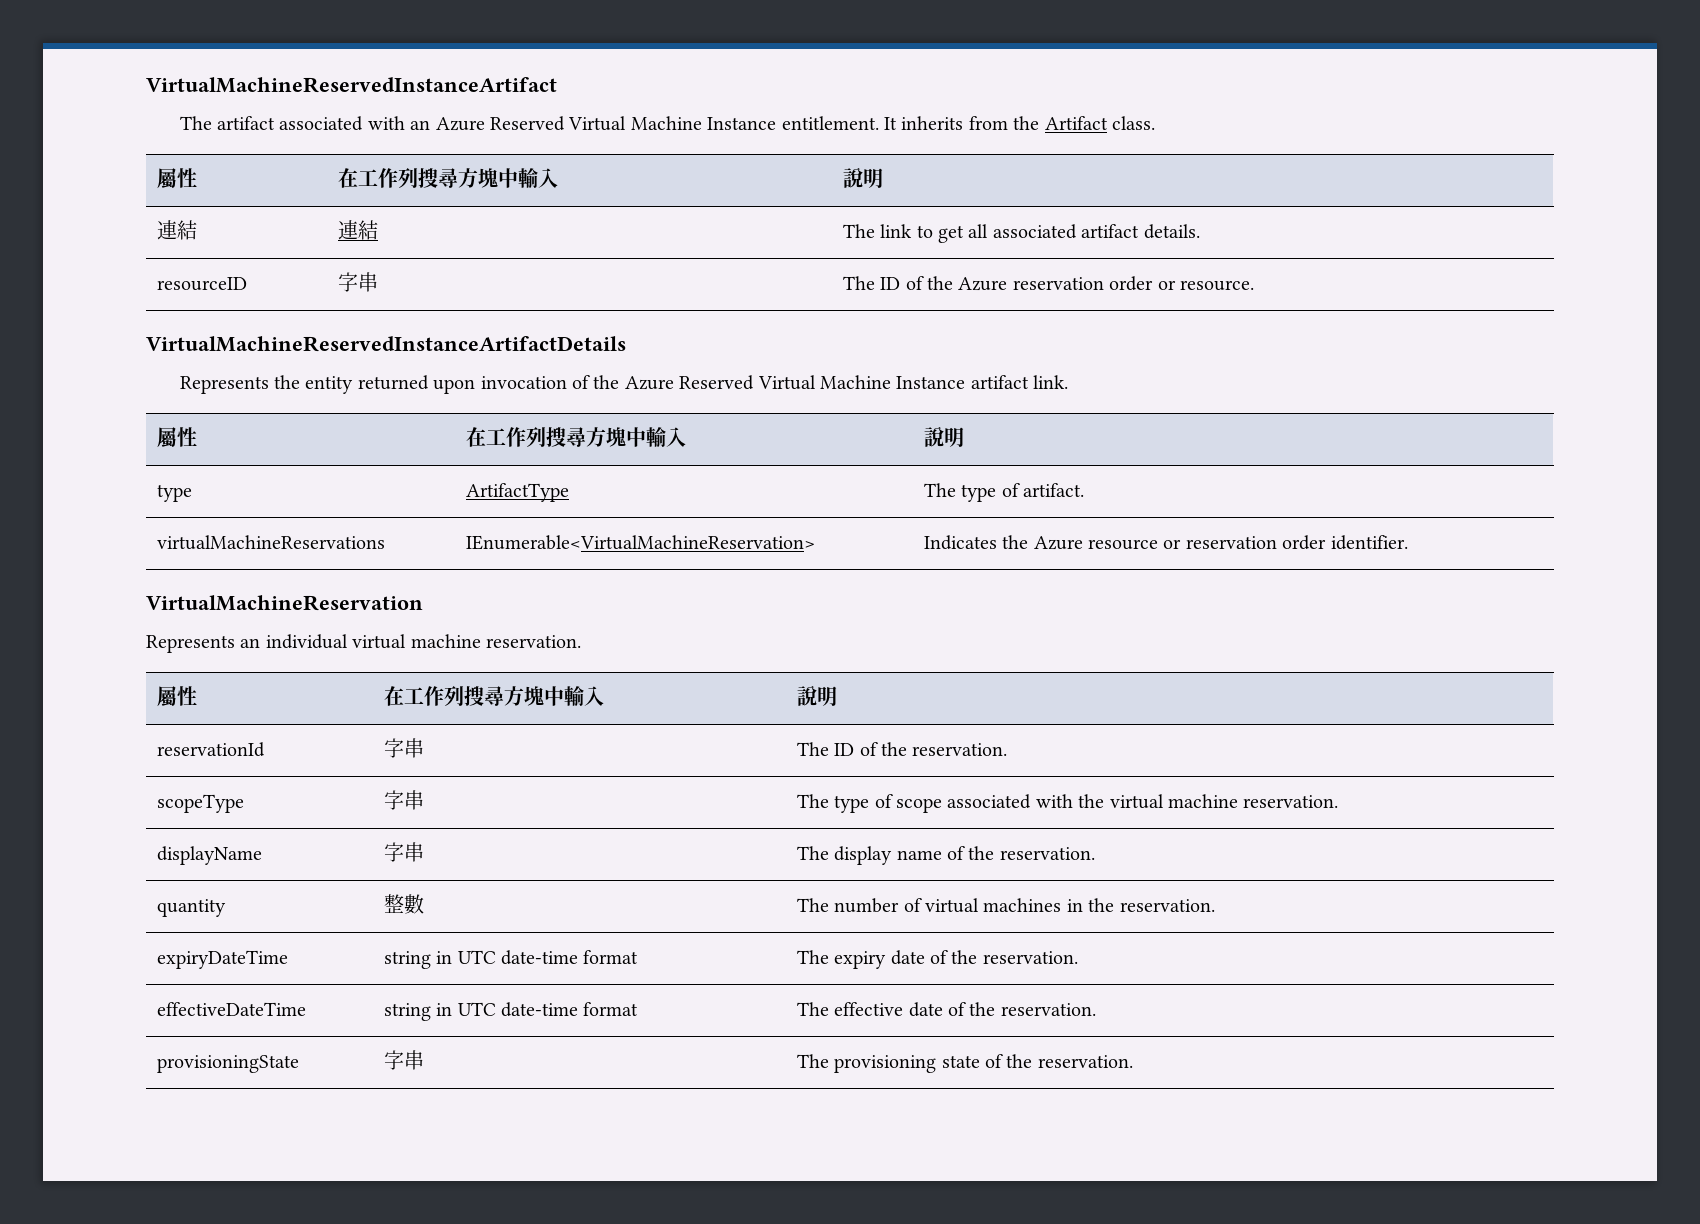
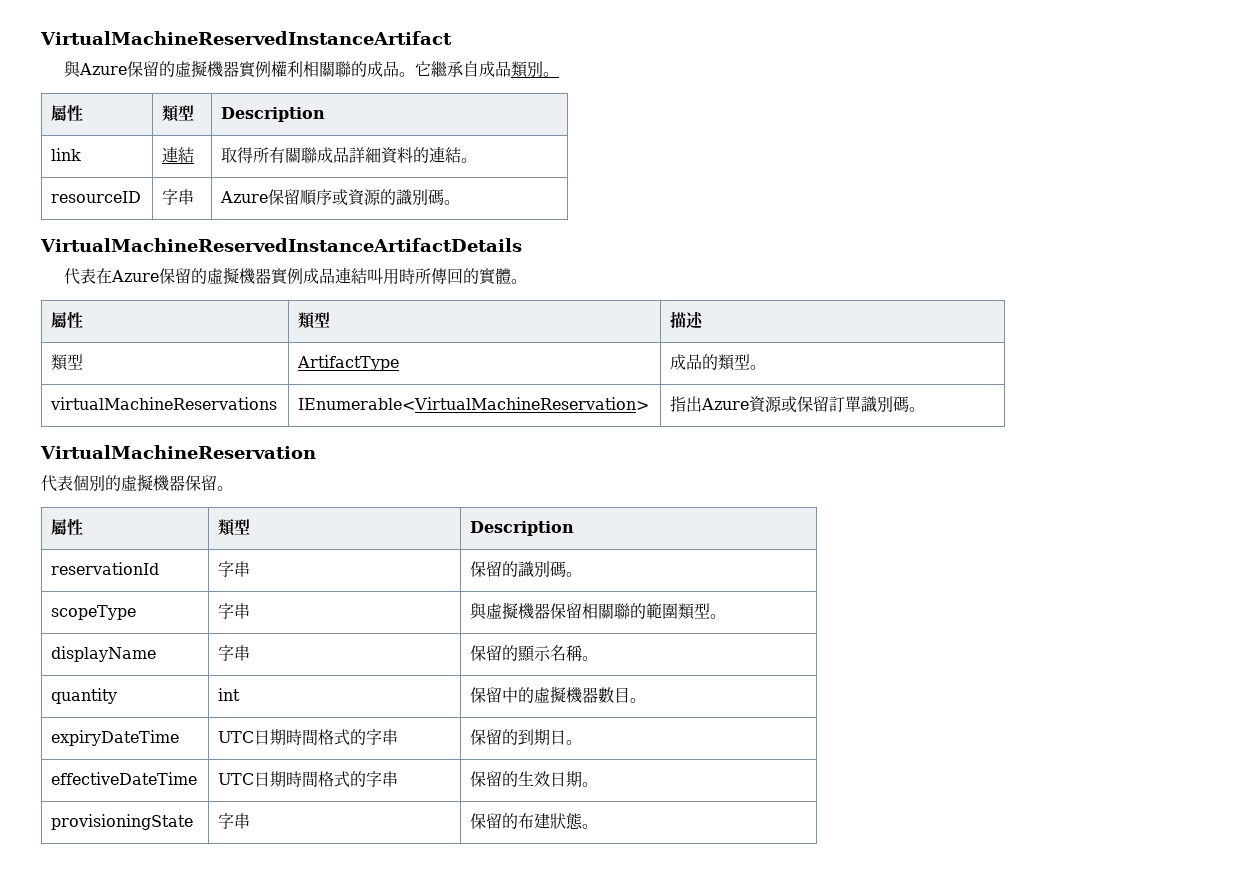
[179,116,1155,131] [156,168,197,189] [337,168,558,189] [842,167,883,188] [156,220,197,240] [337,220,378,240] [842,224,1200,243] [156,277,247,291] [337,272,378,292] [842,276,1254,291] [146,336,626,352] [179,375,1069,394] [156,427,197,448] [465,427,686,448] [923,426,964,447] [156,484,192,502] [465,483,569,502] [923,483,1084,502] [156,535,385,550] [465,535,815,550] [923,535,1408,550] [146,595,423,611] [146,634,581,653] [156,686,197,707] [383,686,604,707] [796,685,837,706] [156,742,265,757] [383,738,424,758] [796,742,1008,756] [156,794,244,813] [383,790,424,810] [796,794,1339,813] [156,846,262,865] [383,842,424,862] [796,846,1095,865] [156,899,226,917] [383,894,424,914] [796,898,1215,913] [156,950,288,969] [383,950,639,969] [796,950,1078,969] [156,1002,306,1016] [383,1002,639,1021] [796,1002,1096,1017] [156,1055,299,1073] [383,1050,424,1070] [796,1054,1133,1073] The artifact associated with an Azure Reserved Virtual Machine Instance entitlement. It inherits from the Artifact class. // 屬性 | 在工作列搜尋方塊中輸入 | 說明 // 連結 | 連結 | The link to get all associated artifact details. // resourceID | 字串 | The ID of the Azure reservation order or resource. // VirtualMachineReservedInstanceArtifactDetails // Represents the entity returned upon invocation of the Azure Reserved Virtual Machine Instance artifact link. // 屬性 | 在工作列搜尋方塊中輸入 | 說明 // type | ArtifactType | The type of artifact. // virtualMachineReservations | IEnumerable<VirtualMachineReservation> | Indicates the Azure resource or reservation order identifier. // VirtualMachineReservation // Represents an individual virtual machine reservation. // 屬性 | 在工作列搜尋方塊中輸入 | 說明 // reservationId | 字串 | The ID of the reservation. // scopeType | 字串 | The type of scope associated with the virtual machine reservation. // displayName | 字串 | The display name of the reservation. // quantity | 整數 | The number of virtual machines in the reservation. // expiryDateTime | string in UTC date-time format | The expiry date of the reservation. // effectiveDateTime | string in UTC date-time format | The effective date of the reservation. // provisioningState | 字串 | The provisioning state of the reservation. -> [63,60,559,78] [51,104,84,121] [162,105,195,122] [221,107,326,122] [51,148,82,161] [162,146,195,163] [221,146,478,164] [51,191,142,203] [162,189,195,205] [220,189,461,206] [40,238,522,252] [63,267,527,285] [51,311,84,328] [298,312,331,329] [670,311,704,329] [51,354,84,371] [297,355,400,371] [670,354,767,371] [50,397,278,410] [298,397,650,410] [670,396,926,413] [40,445,316,459] [41,474,233,492] [51,518,84,535] [218,519,251,536] [470,521,575,536] [51,562,160,575] [218,561,251,577] [470,561,583,578] [51,605,137,620] [218,603,251,619] [470,602,727,620] [51,646,157,662] [218,645,251,661] [470,645,599,662] [51,688,118,704] [218,688,241,701] [470,686,647,703] [51,730,180,746] [218,729,399,745] [470,729,583,745] [51,772,198,785] [218,771,399,787] [470,771,599,787] [51,814,194,830] [218,813,251,829] [470,813,599,829] 與Azure保留的虛擬機器實例權利相關聯的成品。它繼承自成品類別。 // 屬性 | 類型 | Description // link | 連結 | 取得所有關聯成品詳細資料的連結。 // resourceID | 字串 | Azure保留順序或資源的識別碼。 // VirtualMachineReservedInstanceArtifactDetails // 代表在Azure保留的虛擬機器實例成品連結叫用時所傳回的實體。 // 屬性 | 類型 | 描述 // 類型 | ArtifactType | 成品的類型。 // virtualMachineReservations | IEnumerable<VirtualMachineReservation> | 指出Azure資源或保留訂單識別碼。 // VirtualMachineReservation // 代表個別的虛擬機器保留。 // 屬性 | 類型 | Description // reservationId | 字串 | 保留的識別碼。 // scopeType | 字串 | 與虛擬機器保留相關聯的範圍類型。 // displayName | 字串 | 保留的顯示名稱。 // quantity | int | 保留中的虛擬機器數目。 // expiryDateTime | UTC日期時間格式的字串 | 保留的到期日。 // effectiveDateTime | UTC日期時間格式的字串 | 保留的生效日期。 // provisioningState | 字串 | 保留的布建狀態。

